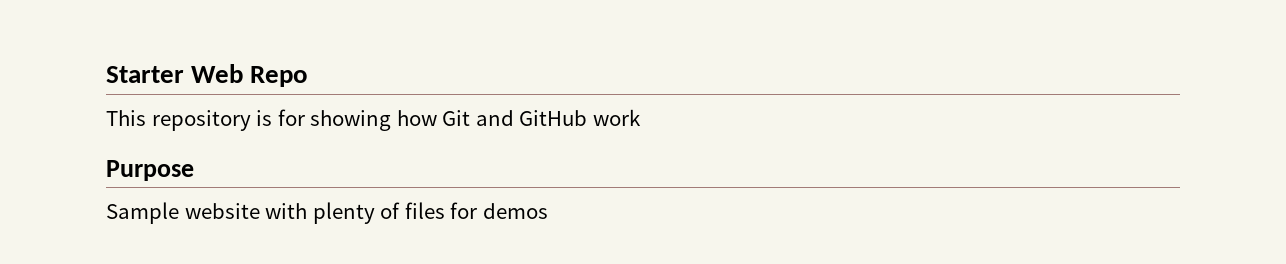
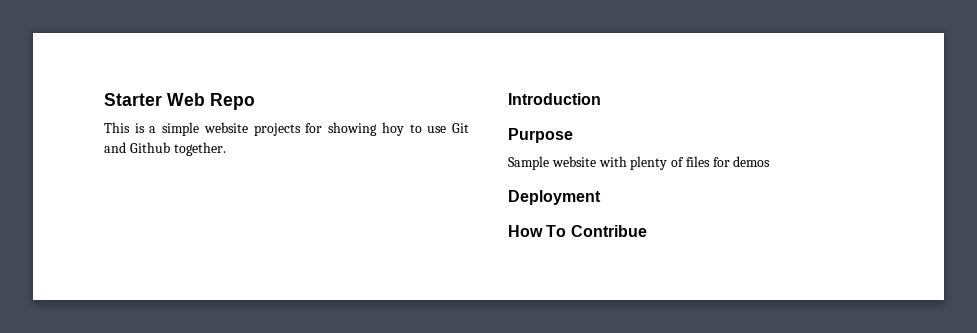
[151,109,641,131] repository is for showing how Git and GitHub work -> [134,122,469,136] [104,142,226,156] [508,93,601,105] is a simple website projects for showing hoy to use Git and Github together. // Introduction
(548, 211) none -> [508,190,601,205] [508,225,647,237] // Deployment // How To Contribue

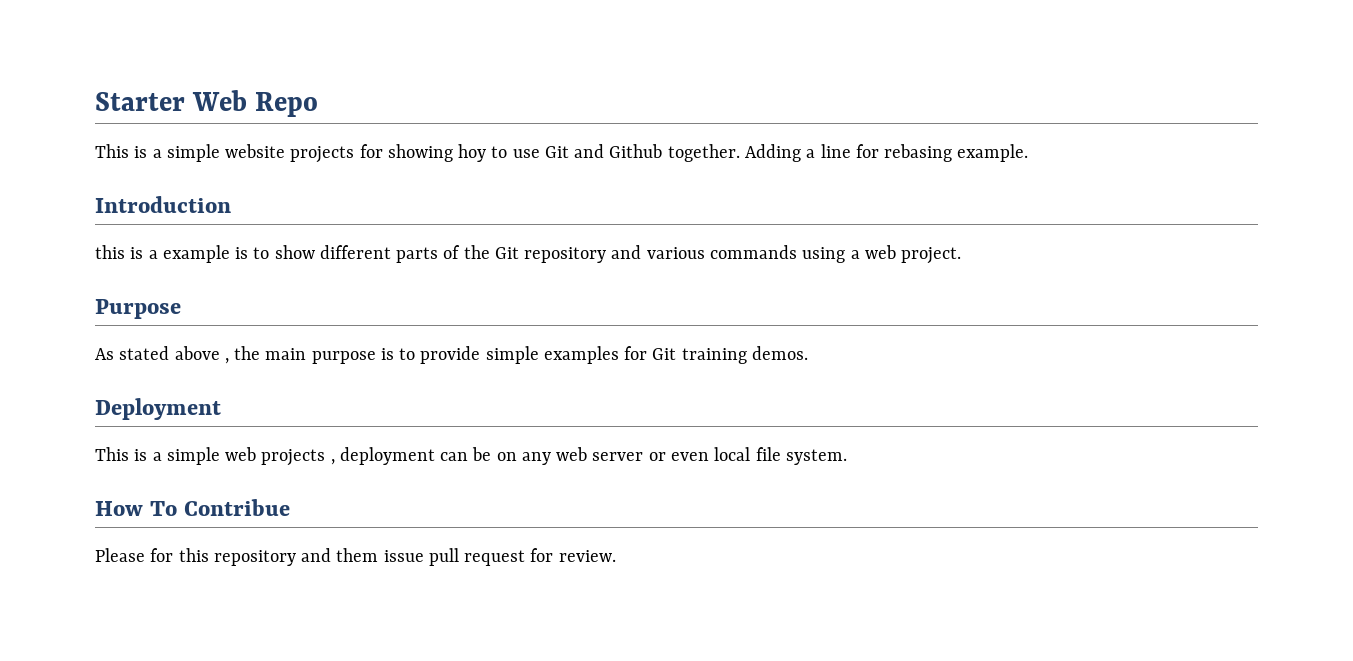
[508,93,601,105] [508,128,573,143] [508,156,771,170] [508,190,601,205] [508,225,647,237] // Introduction // Purpose // Sample website with plenty of files for demos // Deployment // How To Contribue -> [744,144,1029,162] [95,196,231,213] [95,245,962,264] [95,299,181,319] [95,346,808,364] [95,398,221,420] [95,447,847,466] [95,499,291,516] [95,548,616,566] Adding a line for rebasing example. // Introduction // this is a example is to show different parts of the Git repository and various commands using a web project. // Purpose // As stated above , the main purpose is to provide simple examples for Git training demos. // Deployment // This is a simple web projects , deployment can be on any web server or even local file system. // How To Contribue // Please for this repository and them issue pull request for review.

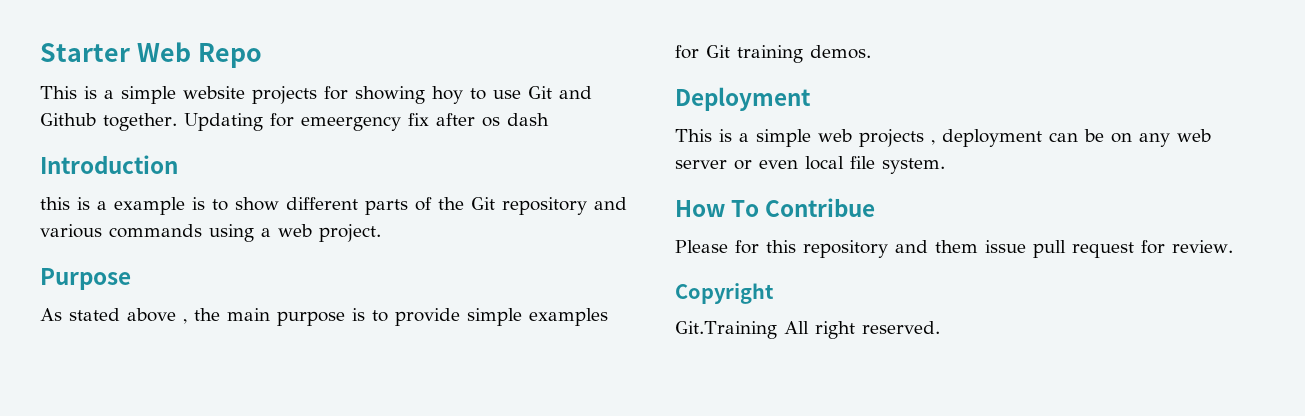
[744,144,1029,162] Adding a line for rebasing example. -> [183,113,549,131] Updating for emeergency fix after os dash
(616, 556) none -> [675,283,774,304] [675,321,940,339] // Copyright // Git.Training All right reserved.

